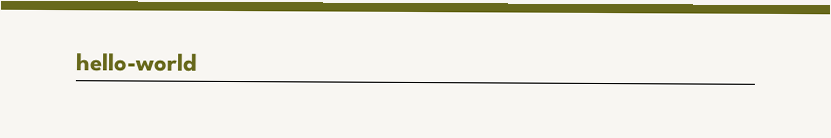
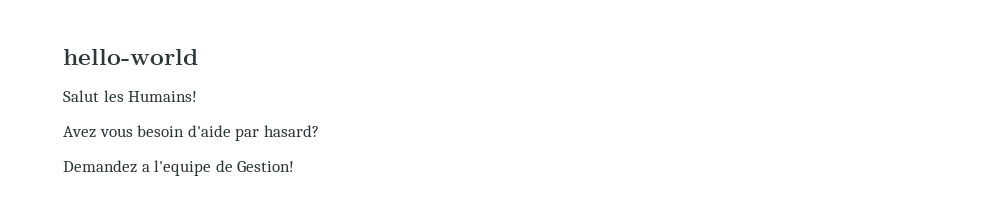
(198, 62) none -> [63,90,198,102] [63,125,319,141] [63,160,295,176] // Salut les Humains! // Avez vous besoin d'aide par hasard? // Demandez a l'equipe de Gestion!

